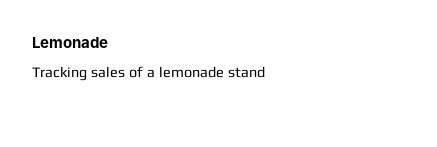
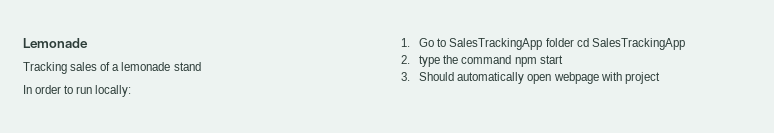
(265, 72) none -> [23,85,132,97] [401,38,685,50] [401,55,563,67] [401,72,660,84] // In order to run locally: // 1. Go to SalesTrackingApp folder cd SalesTrackingApp // 2. type the command npm start // 3. Should automatically open webpage with project

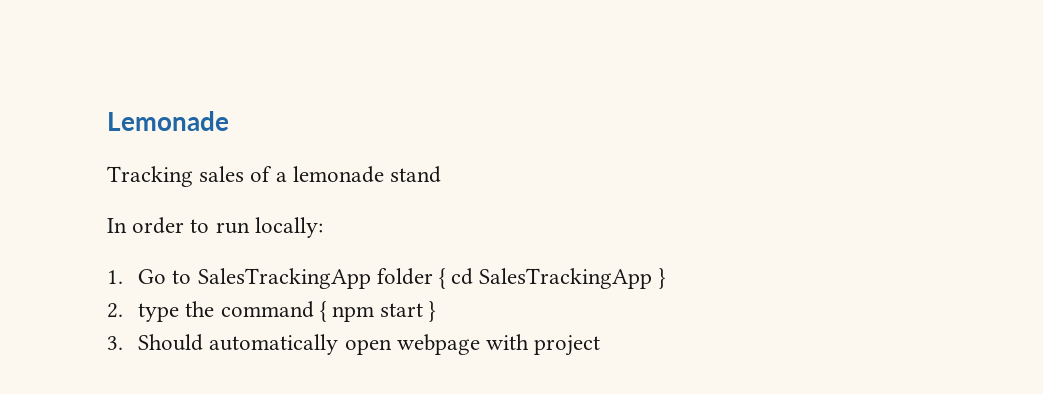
(574, 42) none -> [439,268,447,289] {
(685, 44) none -> [658,268,666,289] }
(512, 59) none -> [319,301,327,322] {
(563, 59) none -> [429,301,437,322] }

